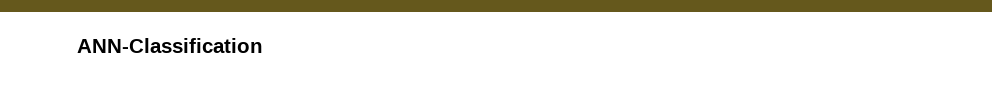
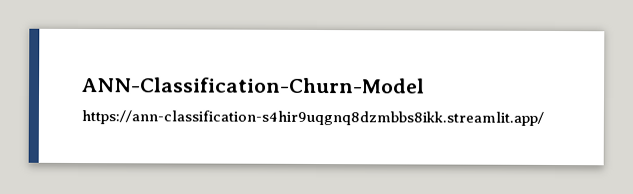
[77,38,263,53] ANN-Classification -> [82,77,425,94] [81,110,544,126] ANN-Classification-Churn-Model // https://ann-classification-s4hir9uqgnq8dzmbbs8ikk.streamlit.app/

